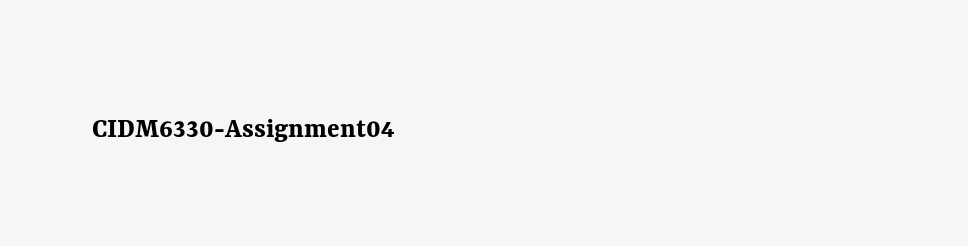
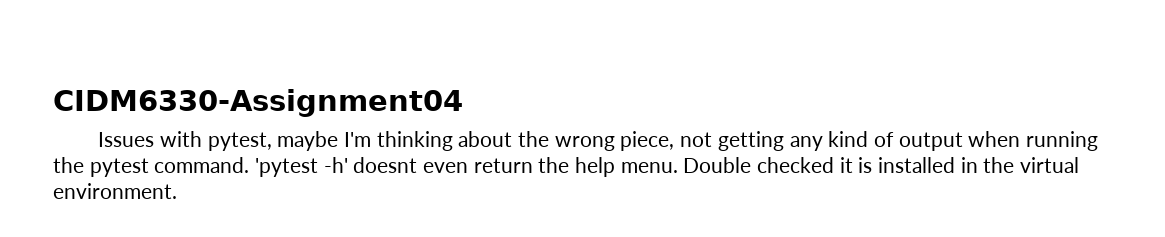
(394, 130) none -> [98,131,1098,151] [53,157,1080,177] [53,183,177,199] // Issues with pytest, maybe I'm thinking about the wrong piece, not getting any kind of output when running the pytest command. 'pytest -h' doesnt even return the help menu. Double checked it is installed in the virtual environment.

